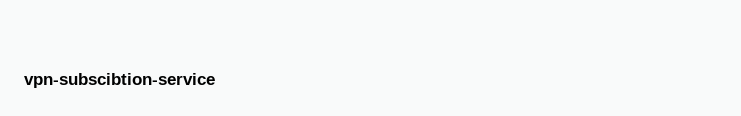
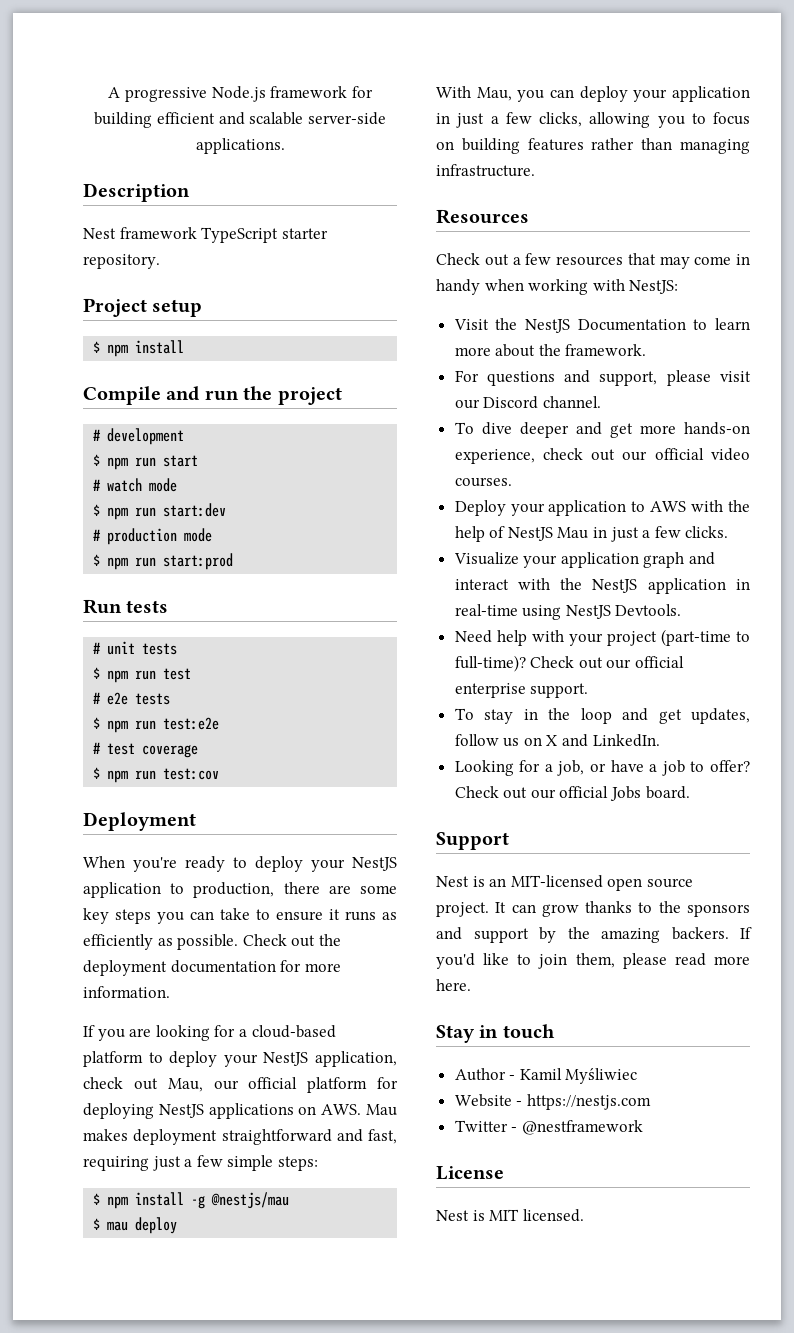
[24,73,215,88] vpn-subscibtion-service -> [108,86,373,102] [94,112,386,128] [195,138,285,154] [83,183,190,202] [83,227,328,243] [83,254,160,269] [83,298,203,317] [93,340,185,357] [83,386,342,405] [93,428,185,445] [93,454,199,470] [93,478,178,492] [93,503,227,520] [93,528,213,545] [93,553,234,570] [83,599,169,614] [93,641,178,655] [93,667,192,683] [93,692,171,705] [93,717,220,733] [93,742,199,758] [93,767,220,783] [83,812,196,831] [83,856,397,872] [83,882,397,898] [83,908,397,924] [83,934,341,950] [83,960,341,976] [83,986,170,998] [83,1025,336,1041] [83,1051,397,1067] [83,1077,398,1093] [83,1103,398,1119] [83,1129,397,1145] [83,1155,318,1171] [93,1192,290,1209] [93,1217,178,1234] [436,86,750,102] [436,112,750,128] [436,138,750,154] [436,164,535,177] [436,209,529,224] [436,253,750,269] [436,279,679,295] [453,318,750,333] [454,344,647,357] [454,370,751,386] [454,396,601,409] [454,422,750,438] [454,448,750,464] [454,477,512,487] [454,500,750,516] [454,526,729,542] [453,552,716,568] [454,578,750,594] [454,604,682,620] [454,629,750,646] [454,655,685,672] [454,683,589,698] [454,708,750,724] [454,734,660,747] [454,760,750,776] [454,786,690,801] [436,832,509,850] [436,875,693,891] [436,901,750,917] [436,927,752,943] [436,953,750,969] [436,979,471,991] [436,1024,555,1043] [454,1068,638,1084] [454,1094,651,1110] [454,1120,643,1135] [436,1166,504,1180] [436,1209,584,1222] A progressive Node.js framework for building efficient and scalable server-side applications. // Description // Nest framework TypeScript starter repository. // Project setup // $ npm install // Compile and run the project // # development // $ npm run start // # watch mode // $ npm run start:dev // # production mode // $ npm run start:prod // Run tests // # unit tests // $ npm run test // # e2e tests // $ npm run test:e2e // # test coverage // $ npm run test:cov // Deployment // When you're ready to deploy your NestJS application to production, there are some key steps you can take to ensure it runs as efficiently as possible. Check out the deployment documentation for more information. // If you are looking for a cloud-based platform to deploy your NestJS application, check out Mau, our official platform for deploying NestJS applications on AWS. Mau makes deployment straightforward and fast, requiring just a few simple steps: // $ npm install -g @nestjs/mau // $ mau deploy // With Mau, you can deploy your application in just a few clicks, allowing you to focus on building features rather than managing infrastructure. // Resources // Check out a few resources that may come in handy when working with NestJS: // Visit the NestJS Documentation to learn more about the framework. // For questions and support, please visit our Discord channel. // To dive deeper and get more hands-on experience, check out our official video courses. // Deploy your application to AWS with the help of NestJS Mau in just a few clicks. // Visualize your application graph and interact with the NestJS application in real-time using NestJS Devtools. // Need help with your project (part-time to full-time)? Check out our official enterprise support. // To stay in the loop and get updates, follow us on X and LinkedIn. // Looking for a job, or have a job to offer? Check out our official Jobs board. // Support // Nest is an MIT-licensed open source project. It can grow thanks to the sponsors and support by the amazing backers. If you'd like to join them, please read more here. // Stay in touch // Author - Kamil Myśliwiec // Website - https://nestjs.com // Twitter - @nestframework // License // Nest is MIT licensed.

